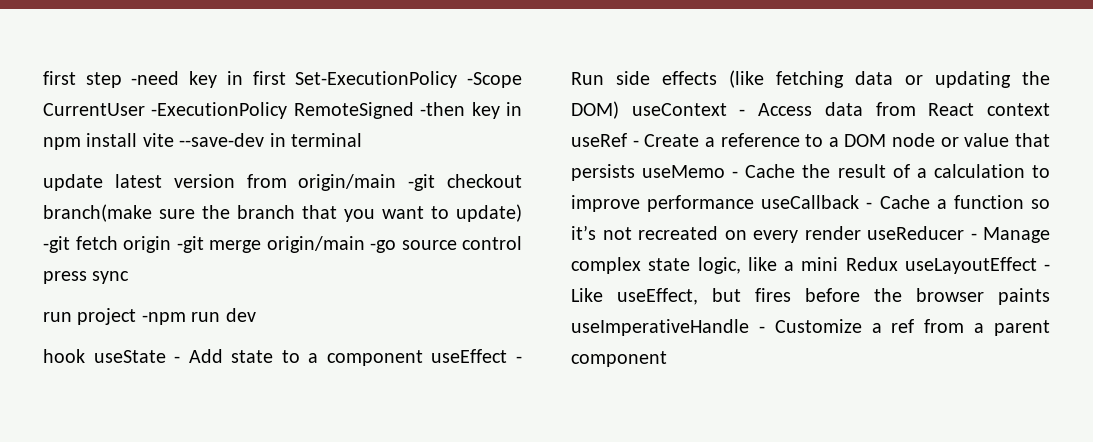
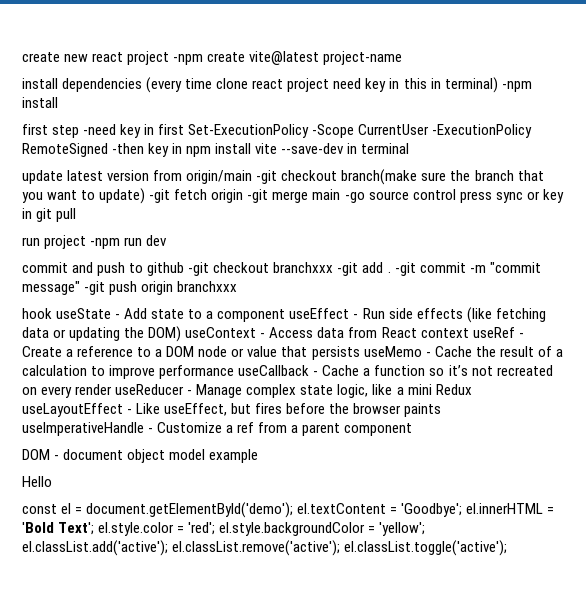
(43, 78) none -> [22,51,403,65] [22,77,532,93] [22,97,58,108] create new react project -npm create vite@latest project-name // install dependencies (every time clone react project need key in this in terminal) -npm install //
[266,236,365,253] origin/main -> [312,189,341,200] main
(130, 277) none -> [526,189,564,203] [22,208,77,222] or key in git pull
(256, 315) none -> [22,262,541,276] [22,281,238,295] // commit and push to github -git checkout branchxxx -git add . -git commit -m "commit message" -git push origin branchxxx
(667, 359) none -> [22,449,259,463] [22,476,52,487] [22,502,555,518] [22,522,426,536] [22,540,508,556] // DOM - document object model example // Hello // const el = document.getElementById('demo'); el.textContent = 'Goodbye'; el.innerHTML = 'Bold Text'; el.style.color = 'red'; el.style.backgroundColor = 'yellow'; el.classList.add('active'); el.classList.remove('active'); el.classList.toggle('active');

